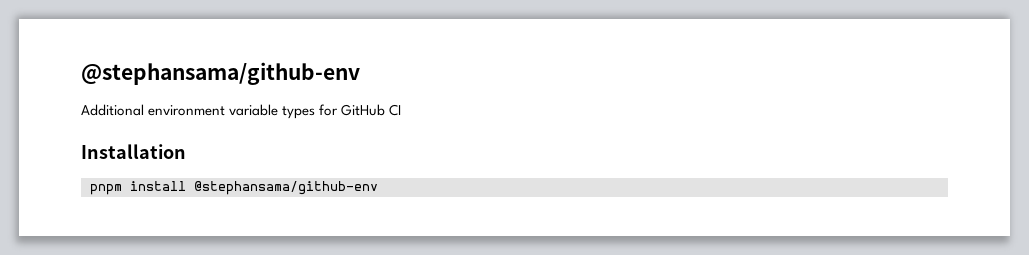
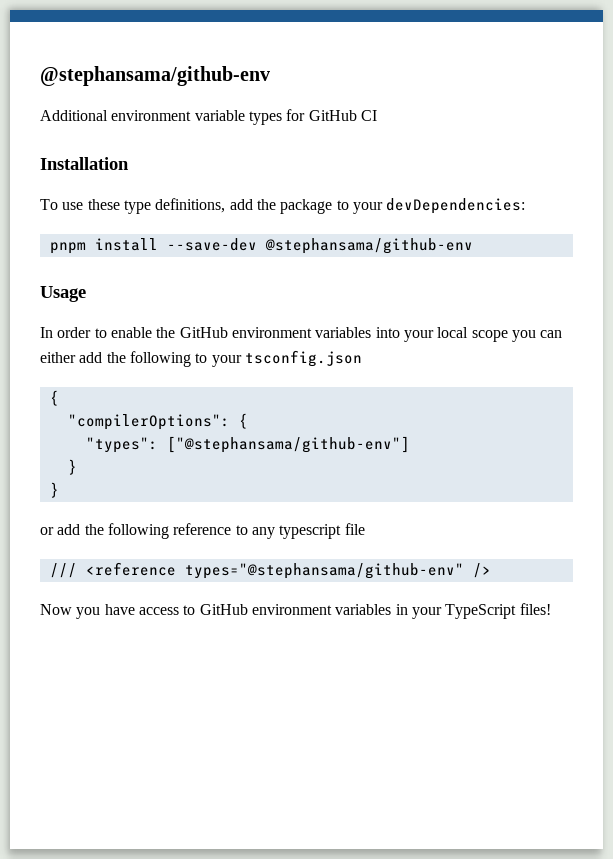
(186, 151) none -> [40,198,526,214] // To use these type definitions, add the package to your devDependencies:
[194,181,378,195] @stephansama/github-env -> [166,238,473,254] [40,286,86,302] [40,327,563,342] [40,350,362,367] [49,390,59,406] [67,413,248,430] [85,436,410,453] [67,459,77,475] [49,482,59,498] [40,523,365,539] [49,562,491,579] [40,603,551,619] --save-dev @stephansama/github-env // Usage // In order to enable the GitHub environment variables into your local scope you can either add the following to your tsconfig.json // { // "compilerOptions": { // "types": ["@stephansama/github-env"] // } // } // or add the following reference to any typescript file // /// <reference types="@stephansama/github-env" /> // Now you have access to GitHub environment variables in your TypeScript files!

